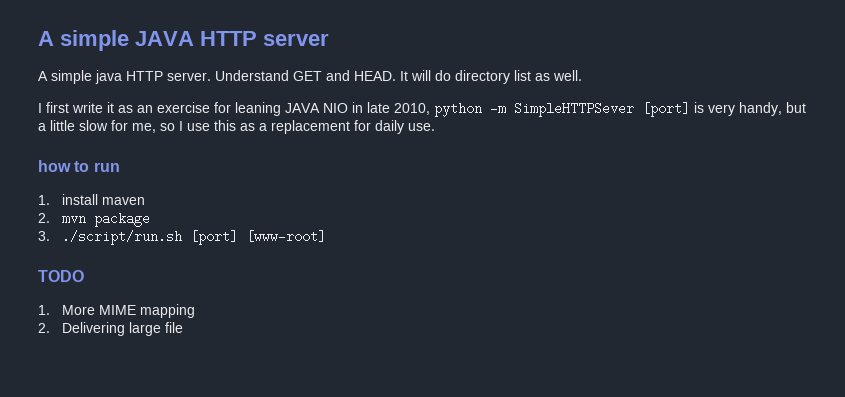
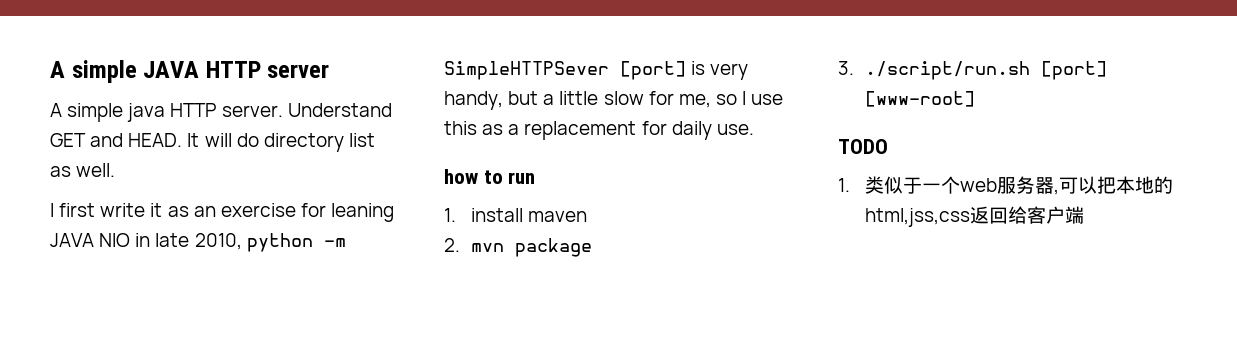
[61,304,195,318] [38,322,183,336] More MIME mapping // 2. Delivering large file -> [865,176,1174,195] [865,206,1085,227] 类似于一个web服务器,可以把本地的html,jss,css返回给客户端

